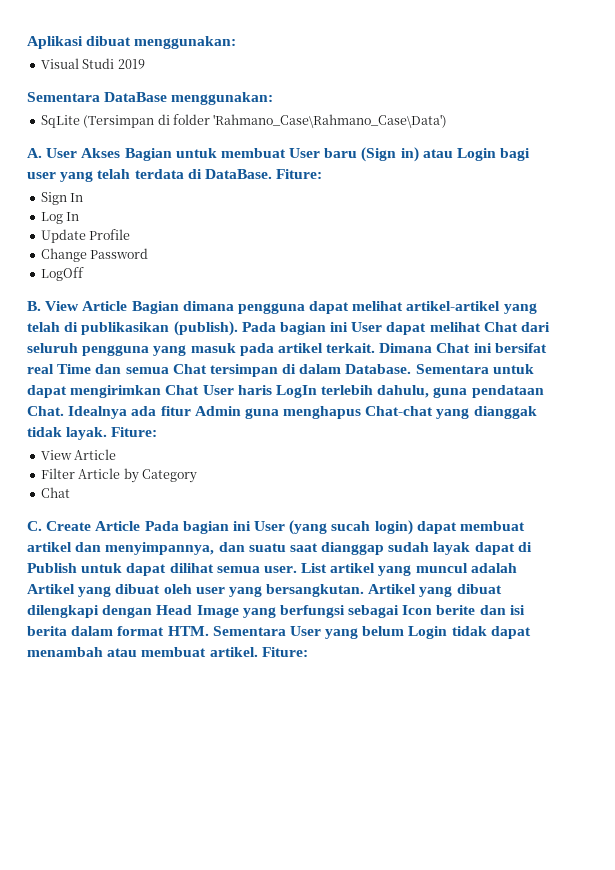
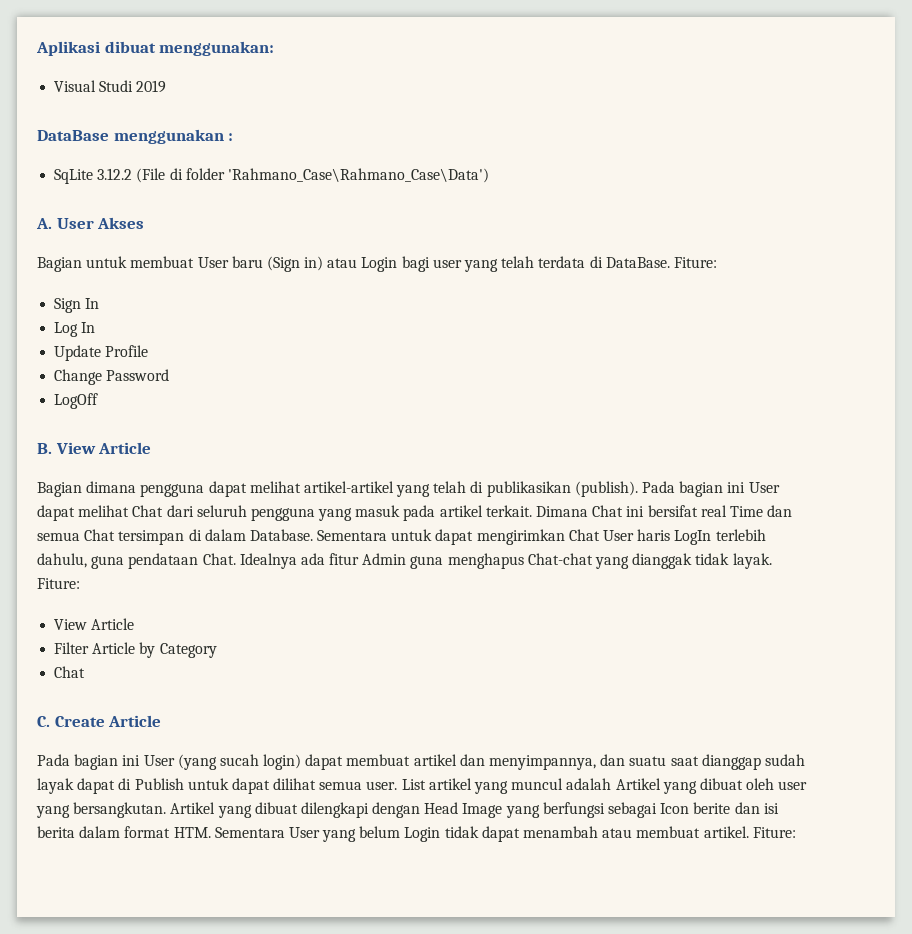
[27,92,274,105] Sementara DataBase menggunakan: -> [37,129,234,144] DataBase menggunakan :
[83,115,155,128] (Tersimpan -> [97,168,166,183] 3.12.2 (File
(121, 153) none -> (145, 223) //
(128, 306) none -> (152, 448) //
(141, 526) none -> (162, 721) //

